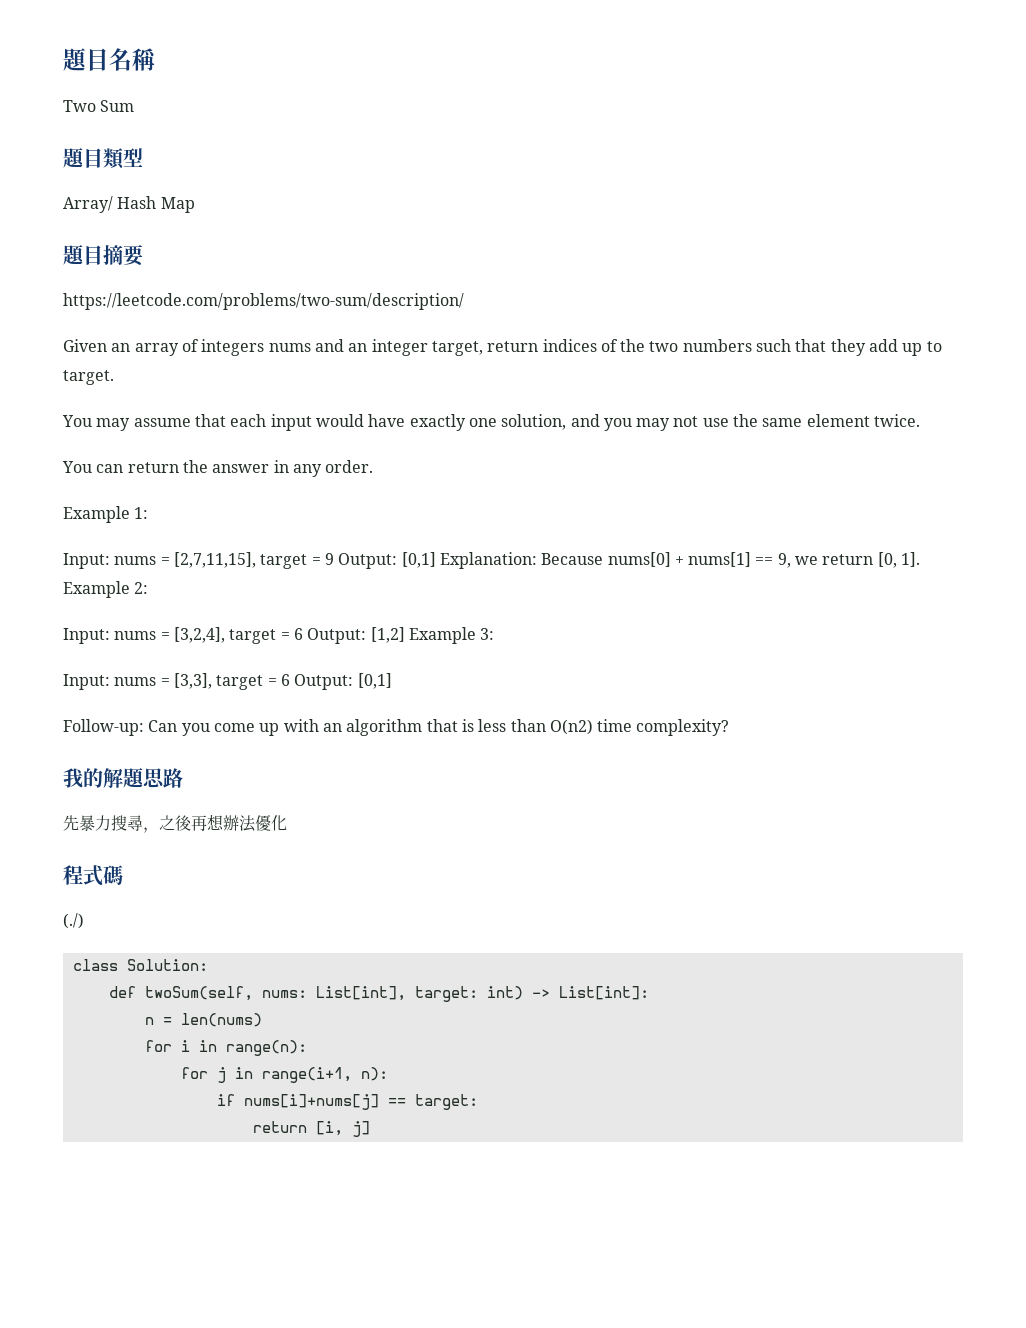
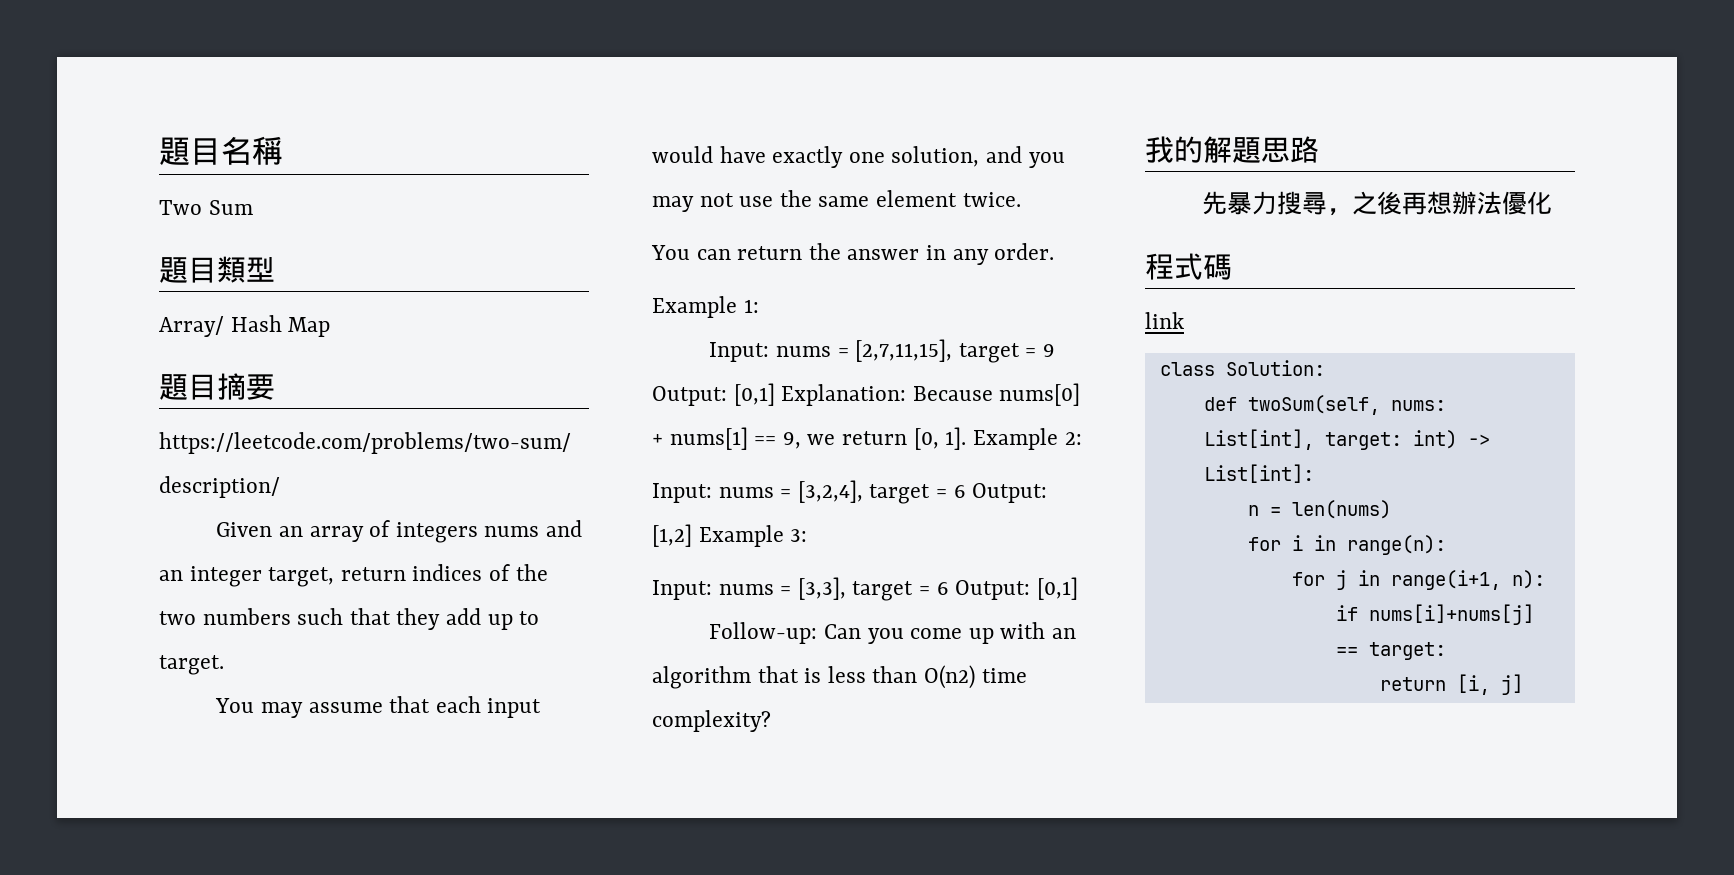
[63,913,84,929] (./) -> [1145,312,1184,329] link

